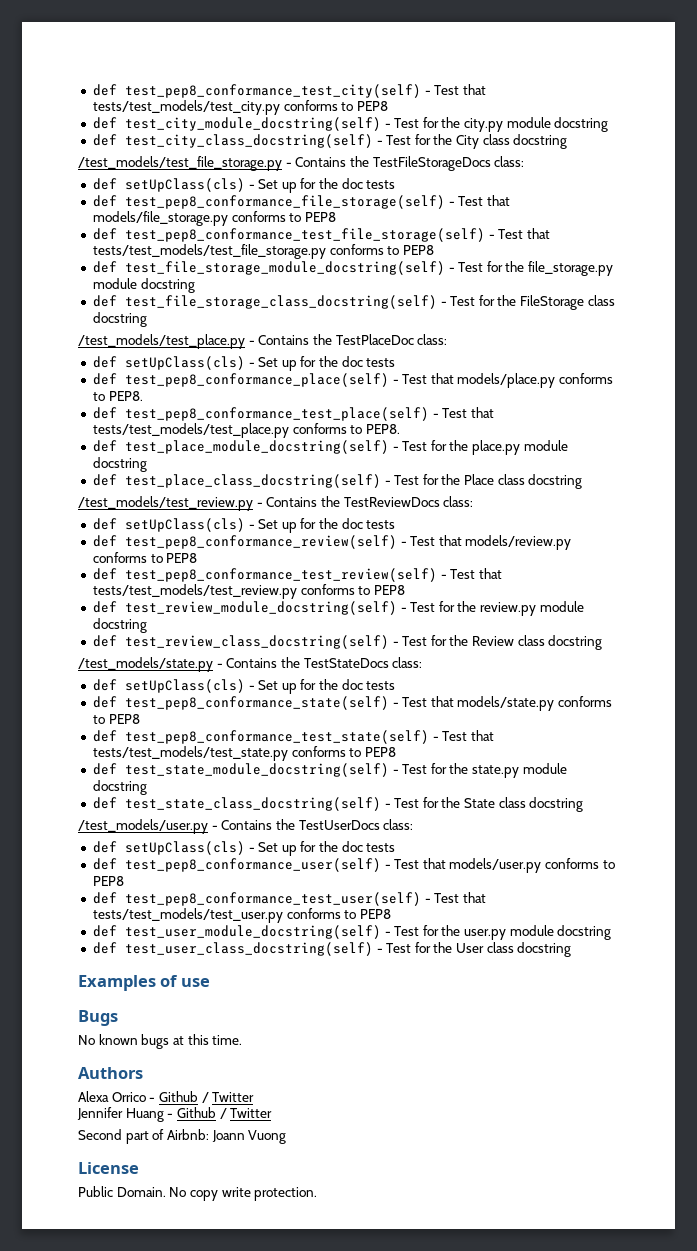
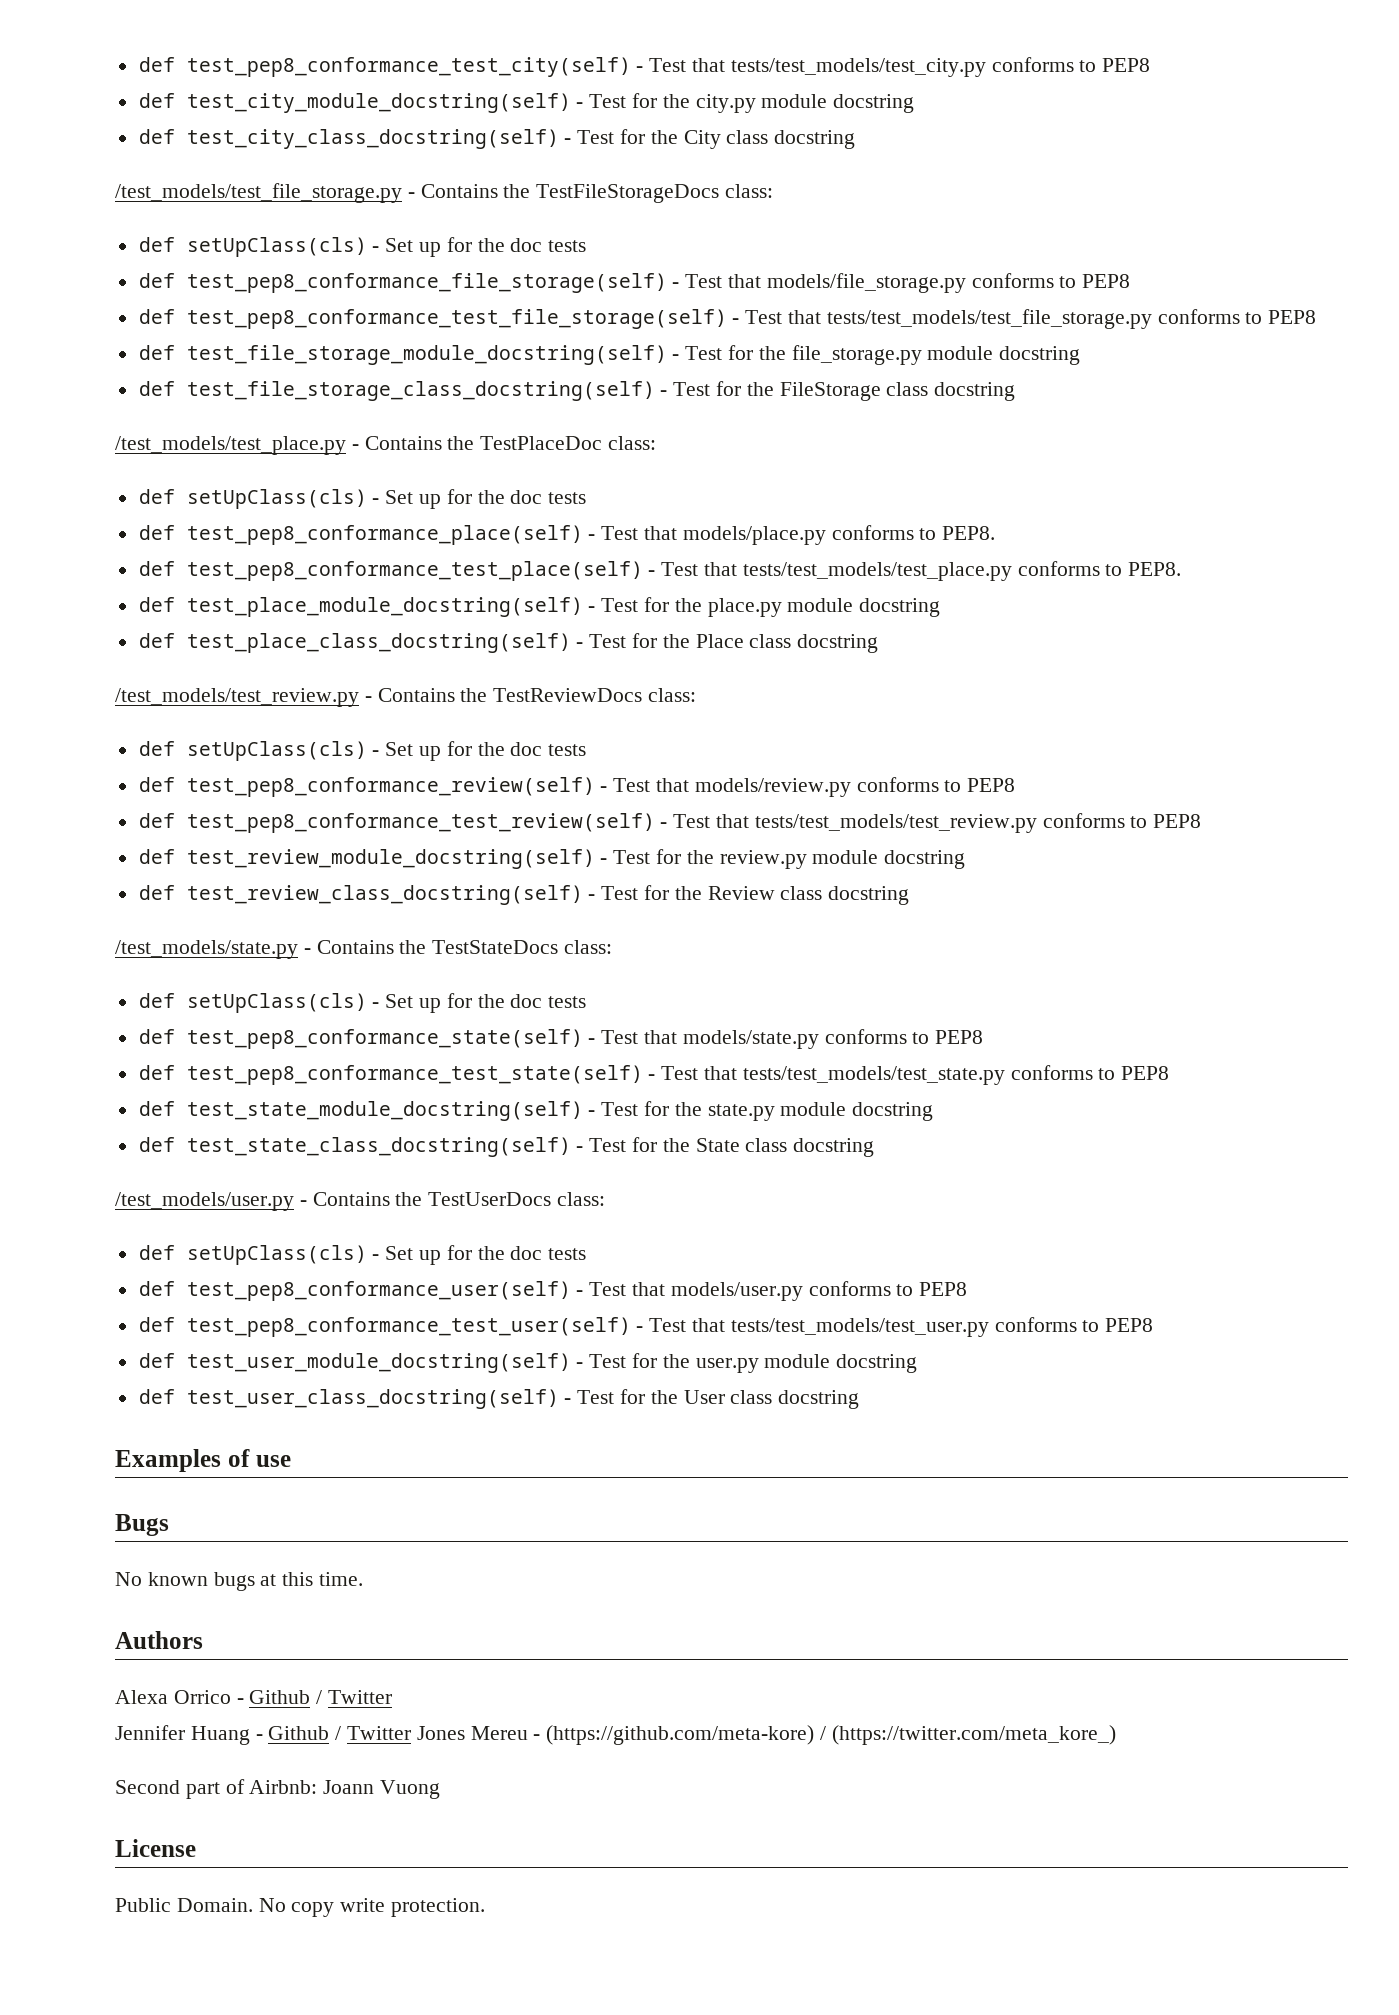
(273, 1113) none -> [416,1725,1116,1745] Jones Mereu - (https://github.com/meta-kore) / (https://twitter.com/meta_kore_)

